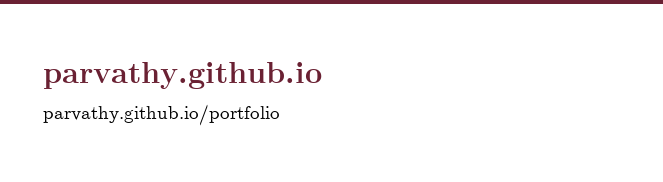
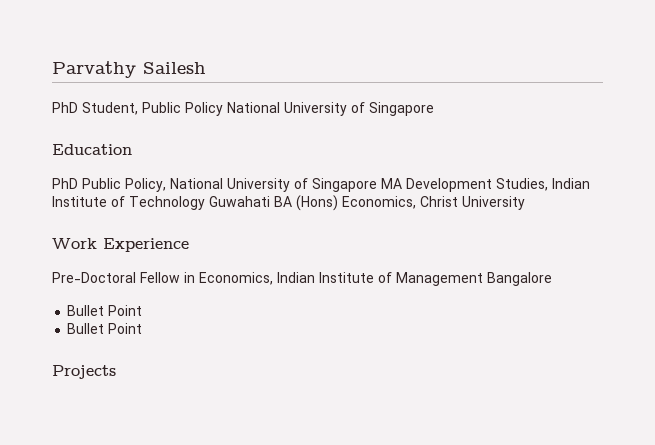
[43,62,322,89] [43,104,280,126] parvathy.github.io // parvathy.github.io/portfolio -> [52,61,206,78] [52,102,434,116] [52,144,132,155] [52,178,590,192] [52,195,525,211] [52,238,189,252] [52,272,552,286] [67,305,143,316] [67,323,143,334] [52,365,116,379] Parvathy Sailesh // PhD Student, Public Policy National University of Singapore // Education // PhD Public Policy, National University of Singapore MA Development Studies, Indian Institute of Technology Guwahati BA (Hons) Economics, Christ University // Work Experience // Pre-Doctoral Fellow in Economics, Indian Institute of Management Bangalore // Bullet Point // Bullet Point // Projects

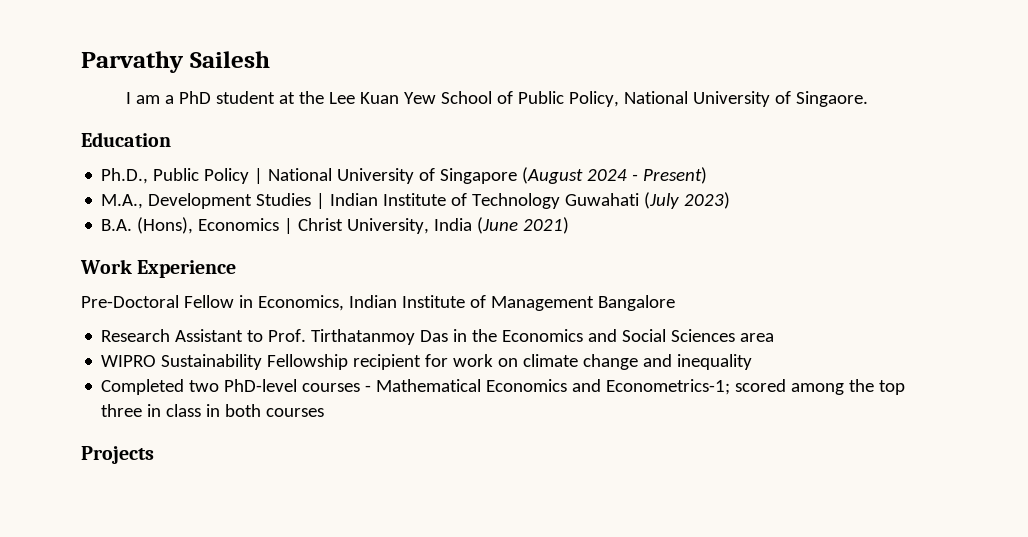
[52,102,434,116] [52,144,132,155] [52,178,78,189] PhD Student, Public Policy National University of Singapore // Education // PhD -> [125,91,513,104] I am a PhD student at the Lee Kuan Yew School of
[312,178,548,192] Singapore MA Development Studies, -> [795,91,868,107] [81,132,171,147] [101,167,708,184] [101,193,326,209] Singaore. // Education // Ph.D., Public Policy | National University of Singapore (August 2024 - Present) // M.A., Development Studies |
[274,195,525,211] BA (Hons) Economics, Christ University -> [644,192,731,209] [101,217,570,234] (July 2023) // B.A. (Hons), Economics | Christ University, India (June 2021)
[67,305,143,316] [67,323,143,334] Bullet Point // Bullet Point -> [101,329,775,345] [101,354,753,370] [101,379,906,395] [101,404,325,417] Research Assistant to Prof. Tirthatanmoy Das in the Economics and Social Sciences area // WIPRO Sustainability Fellowship recipient for work on climate change and inequality // Completed two PhD-level courses - Mathematical Economics and Econometrics-1; scored among the top three in class in both courses

